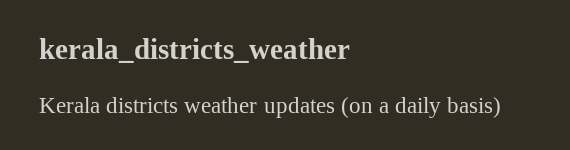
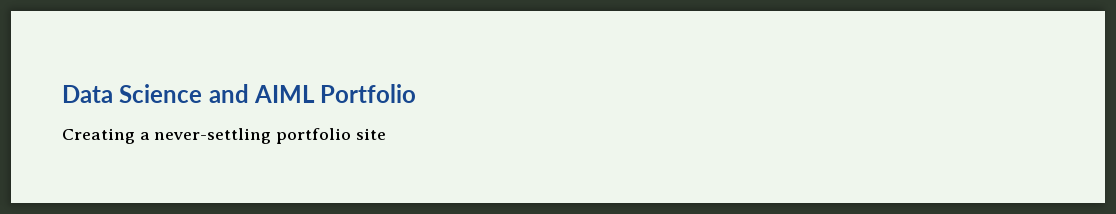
[39,38,350,63] [39,97,502,118] kerala_districts_weather // Kerala districts weather updates (on a daily basis) -> [62,84,417,103] [62,128,386,144] Data Science and AIML Portfolio // Creating a never-settling portfolio site

